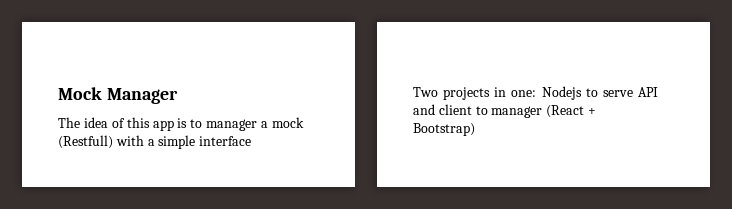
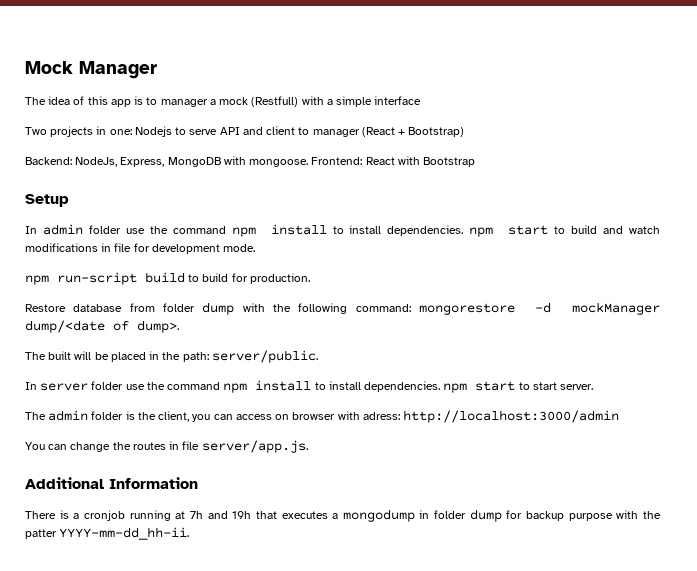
(475, 129) none -> [25,156,476,167] [25,194,69,207] [25,224,661,237] [25,243,256,254] [25,272,310,285] [25,302,660,315] [25,320,179,333] [25,350,318,363] [25,380,594,393] [25,410,620,423] [25,440,308,453] [25,477,198,489] [25,509,661,522] [25,527,190,540] // Backend: NodeJs, Express, MongoDB with mongoose. Frontend: React with Bootstrap // Setup // In admin folder use the command npm install to install dependencies. npm start to build and watch modifications in file for development mode. // npm run-script build to build for production. // Restore database from folder dump with the following command: mongorestore -d mockManager dump/<date of dump>. // The built will be placed in the path: server/public. // In server folder use the command npm install to install dependencies. npm start to start server. // The admin folder is the client, you can access on browser with adress: http://localhost:3000/admin // You can change the routes in file server/app.js. // Additional Information // There is a cronjob running at 7h and 19h that executes a mongodump in folder dump for backup purpose with the patter YYYY-mm-dd_hh-ii.

